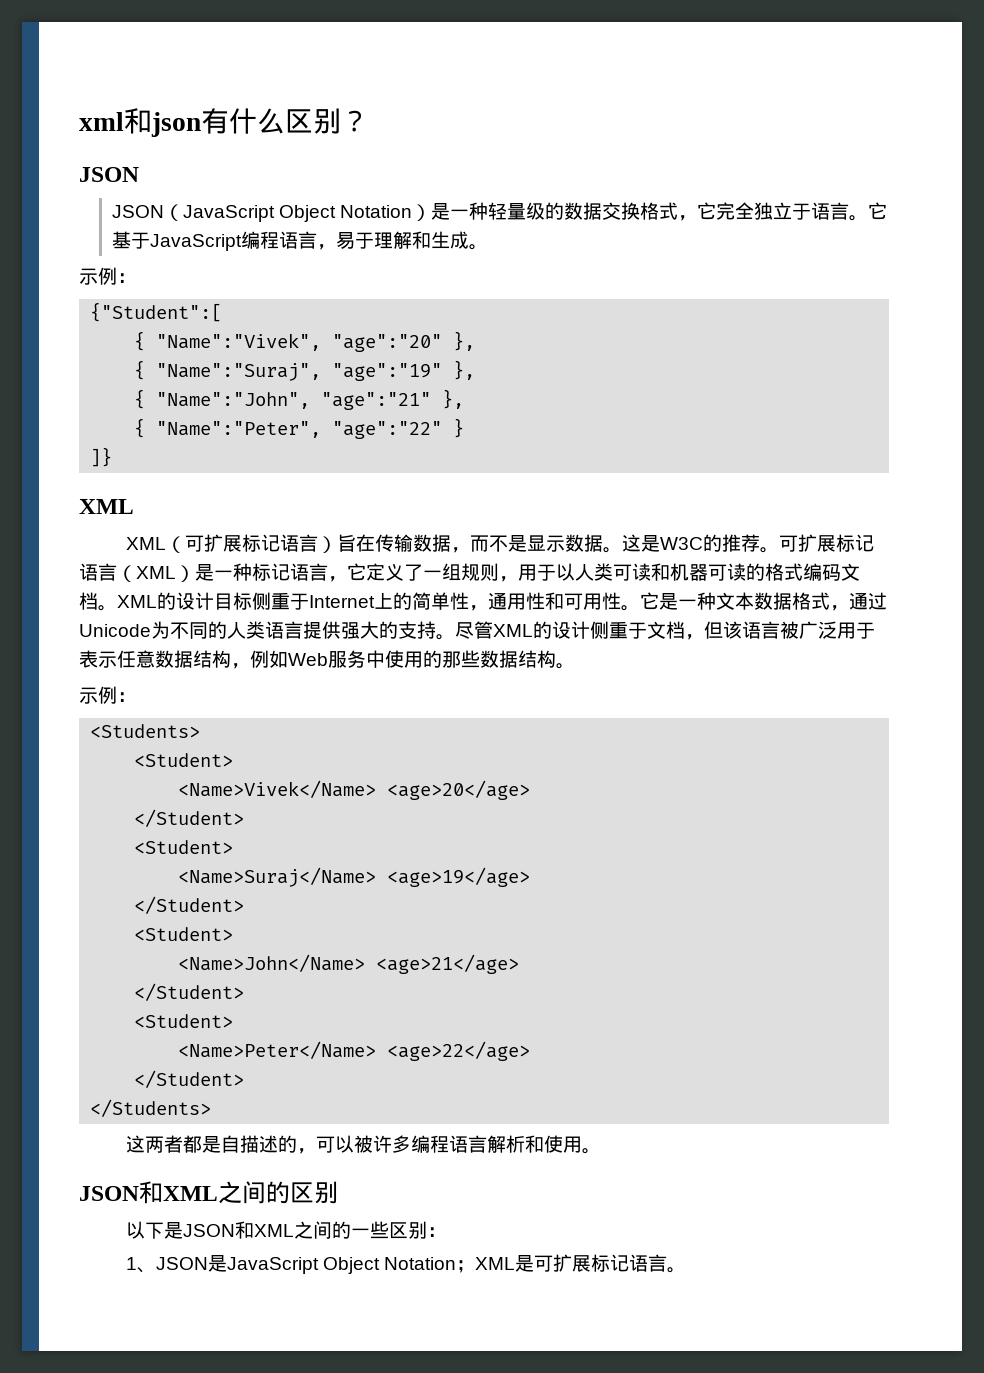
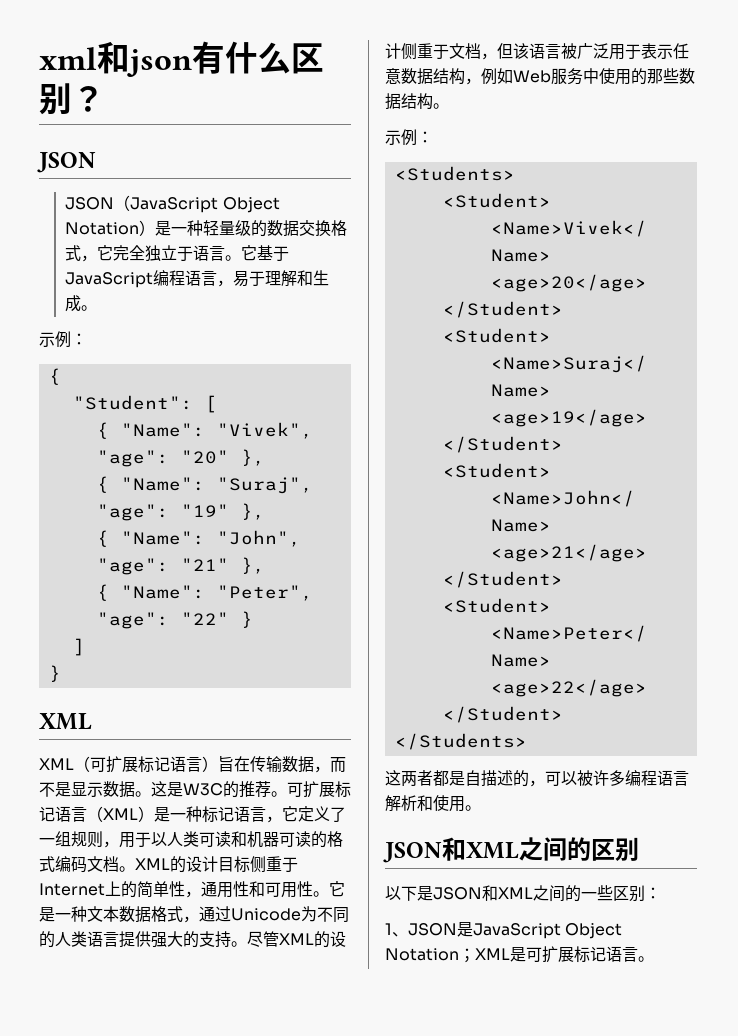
[90,302,223,322] [134,331,476,352] [134,360,476,381] [134,389,465,410] [134,418,465,439] [90,447,113,467] {"Student":[ // { "Name":"Vivek", "age":"20" }, // { "Name":"Suraj", "age":"19" }, // { "Name":"John", "age":"21" }, // { "Name":"Peter", "age":"22" } // ]} -> [48,368,61,385] [72,395,217,413] [96,422,313,439] [96,449,265,467] [96,476,313,494] [96,503,265,521] [96,530,301,547] [96,557,265,575] [96,584,313,601] [96,611,253,629] [72,638,85,656] [48,665,61,682] { // "Student": [ // { "Name": "Vivek", "age": "20" }, // { "Name": "Suraj", "age": "19" }, // { "Name": "John", "age": "21" }, // { "Name": "Peter", "age": "22" } // ] // }

